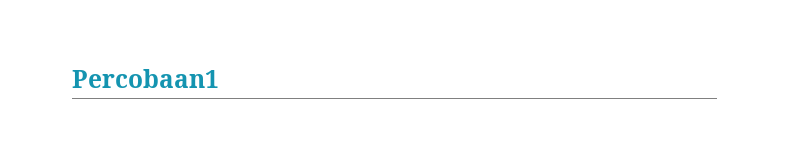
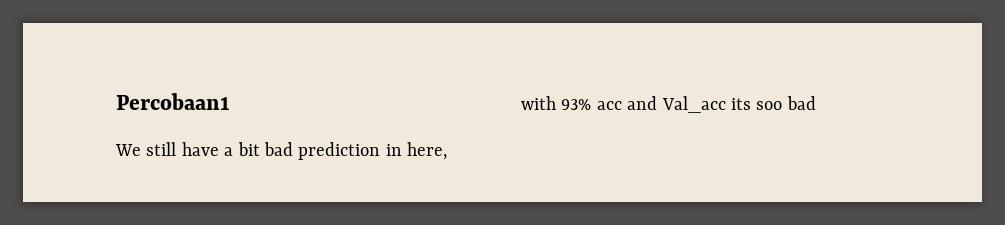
(219, 78) none -> [115,142,448,160] [521,96,816,113] // We still have a bit bad prediction in here, with 93% acc and Val_acc its soo bad

